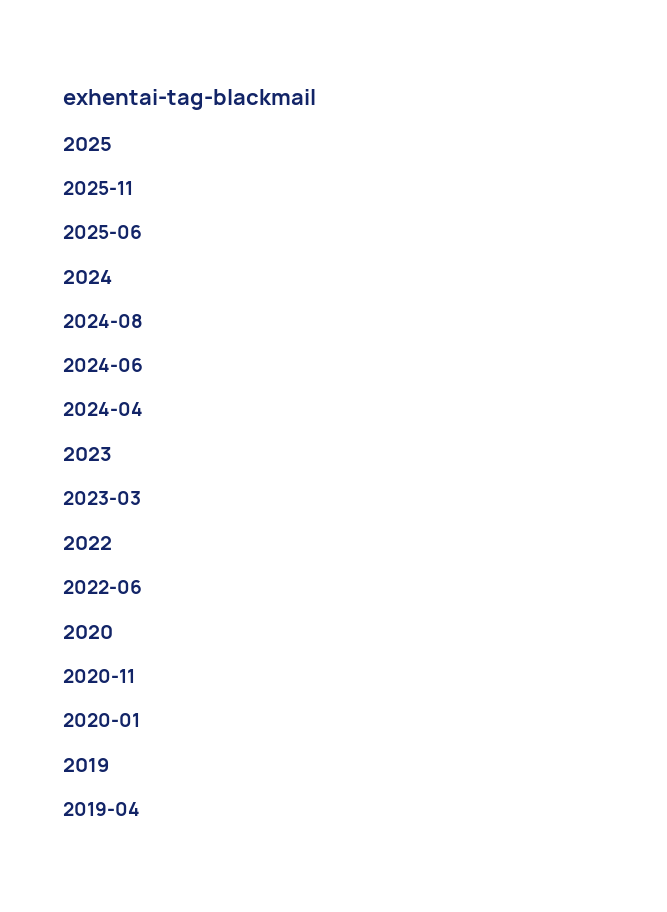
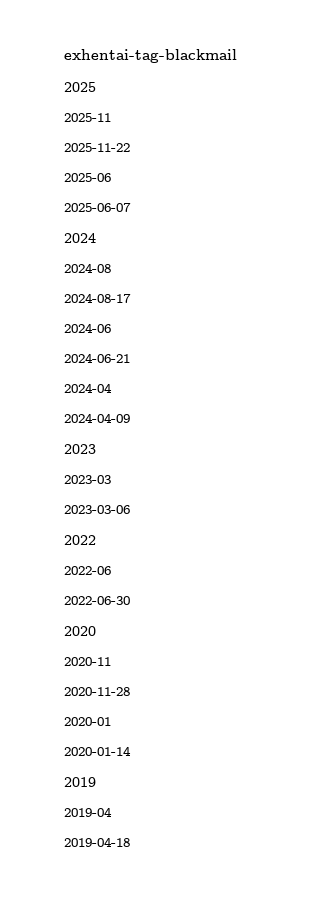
(133, 188) none -> [64,143,130,152] // 2025-11-22
(142, 232) none -> [64,203,131,212] // 2025-06-07
(143, 321) none -> [64,293,131,303] // 2024-08-17
(143, 365) none -> [64,353,130,363] // 2024-06-21
(143, 409) none -> [64,413,130,423] // 2024-04-09
(141, 498) none -> [64,505,130,514] // 2023-03-06
(142, 587) none -> [64,596,130,605] // 2022-06-30
(135, 676) none -> [64,687,130,696] // 2020-11-28
(140, 720) none -> [64,746,131,756] // 2020-01-14
(140, 809) none -> [64,837,130,847] // 2019-04-18

